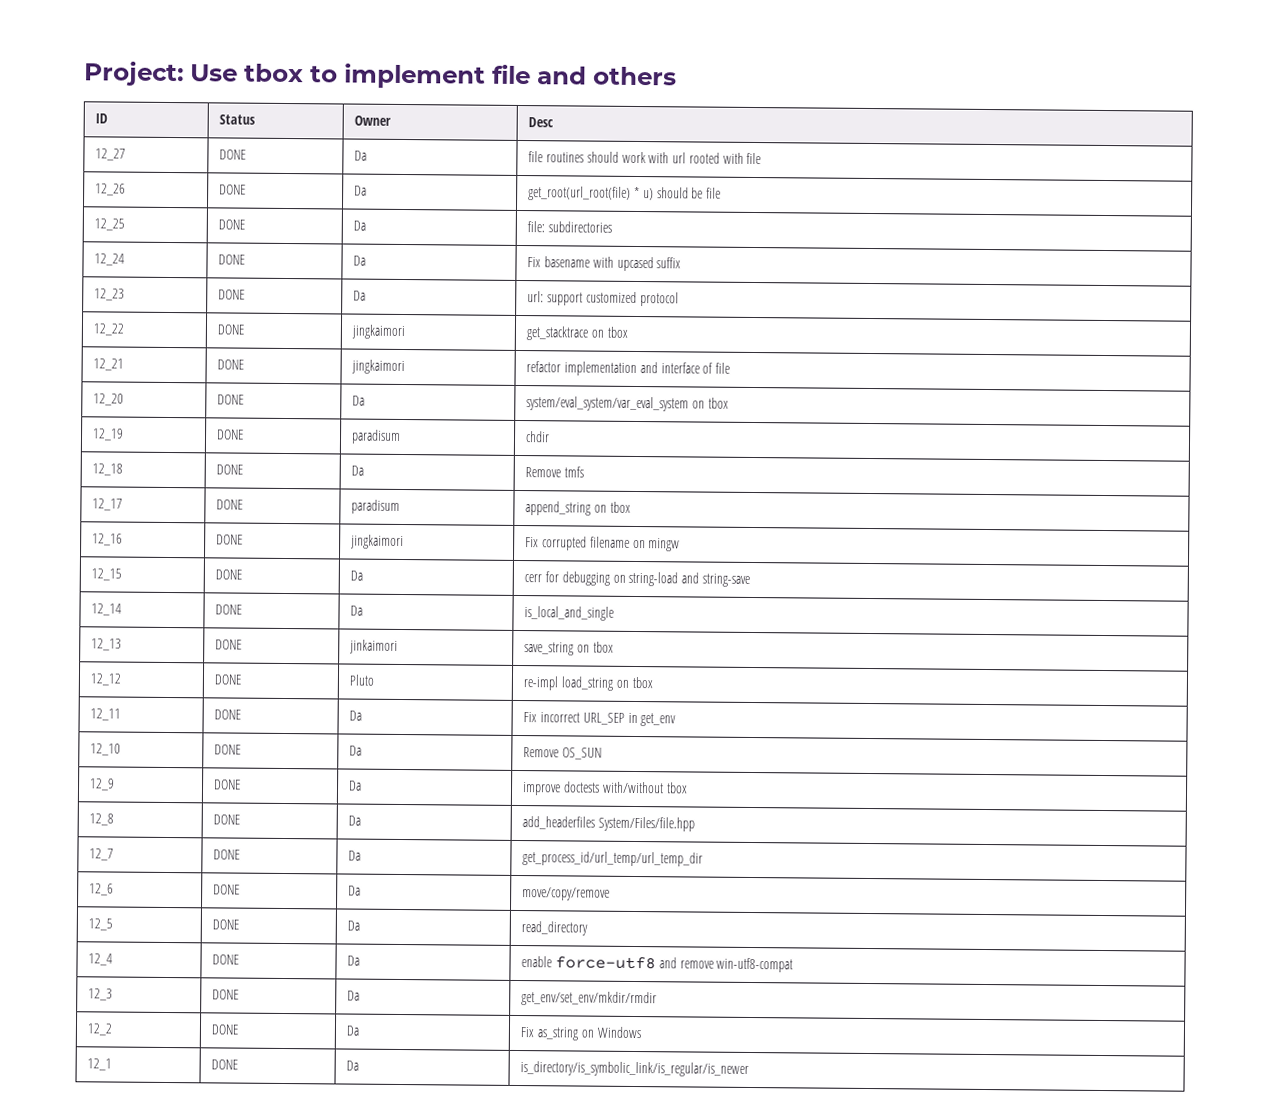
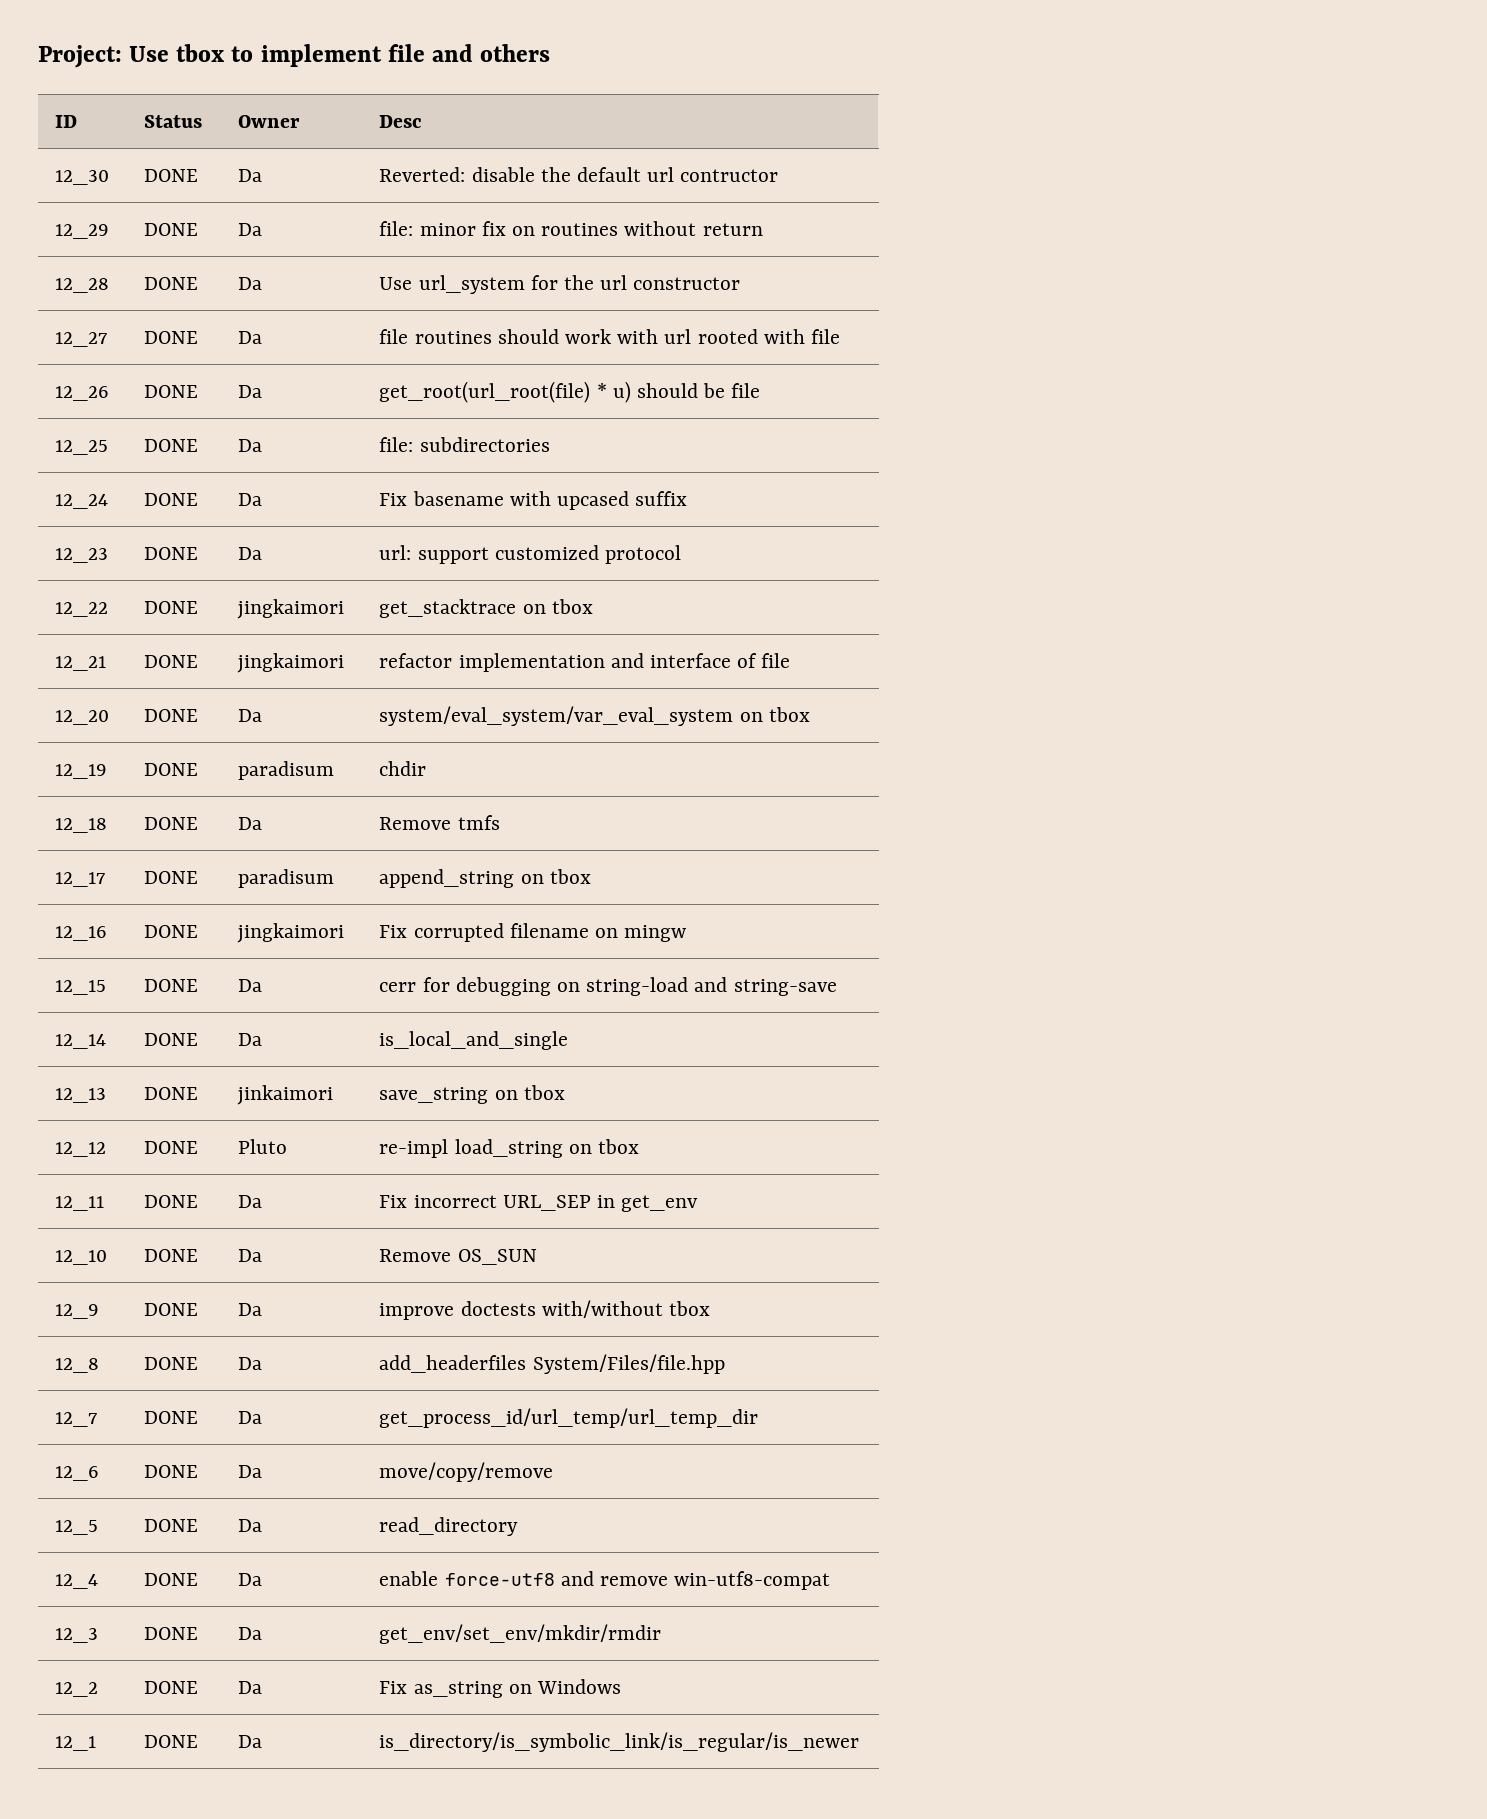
(554, 122) none -> [55,170,110,185] [144,169,199,182] [238,169,263,182] [379,167,779,182] [55,224,110,239] [144,223,199,236] [238,223,263,236] [379,221,763,236] [55,278,110,293] [144,277,199,290] [238,277,263,290] [379,275,741,294] // 12_30 | DONE | Da | Reverted: disable the default url contructor // 12_29 | DONE | Da | file: minor fix on routines without return // 12_28 | DONE | Da | Use url_system for the url constructor

